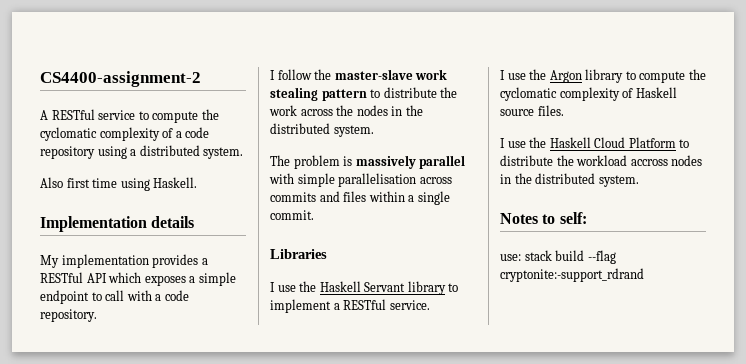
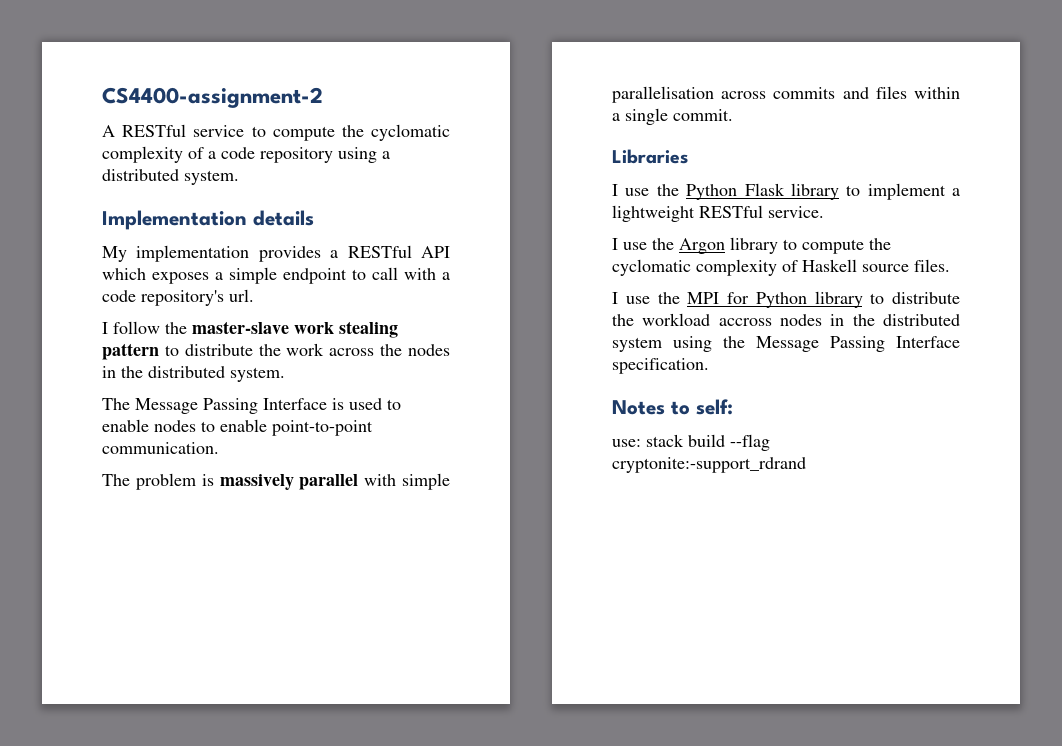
[40,177,198,191] // Also first time using Haskell. -> (239, 177) none
[40,309,97,322] repository. -> [141,289,254,306] repository's url.
(374, 131) none -> [102,398,401,414] [102,419,373,436] [102,442,219,454] // The Message Passing Interface is used to enable nodes to enable point-to-point communication.
[319,281,406,292] Haskell Servant -> [686,183,785,200] Python Flask
(340, 306) none -> [612,205,695,222] lightweight
[549,137,676,148] Haskell Cloud Platform -> [687,291,863,308] MPI for Python library
[598,175,639,187] system. -> [612,336,960,352] [612,358,709,374] system using the Message Passing Interface specification.

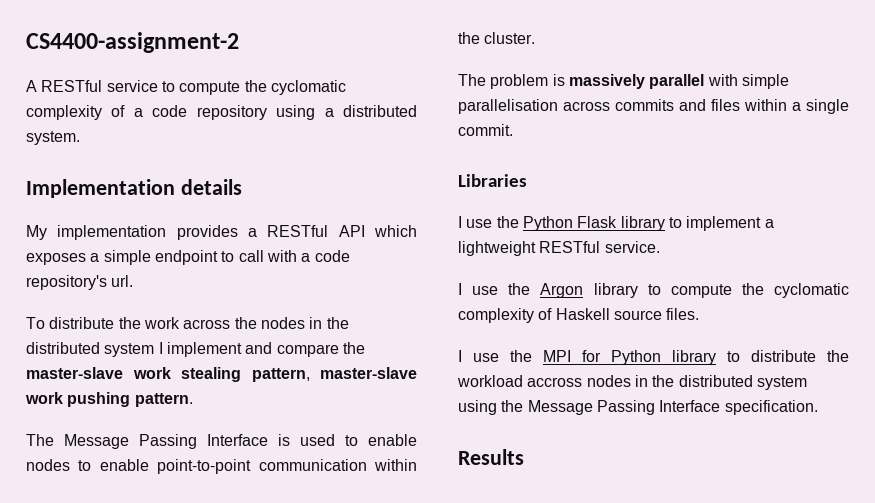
[102,321,398,338] [102,343,179,360] I follow the master-slave work stealing pattern to -> [26,317,45,329] To
[230,367,285,382] system. -> [104,342,365,357] [26,367,417,382] [25,392,193,407] system I implement and compare the master-slave work stealing pattern, master-slave work pushing pattern.
[102,442,219,454] communication. -> [258,459,418,471] [458,32,536,44] communication within the cluster.
[612,399,733,415] [612,434,770,451] [612,457,806,473] Notes to self: // use: stack build --flag cryptonite:-support_rdrand -> [458,449,524,465] Results

